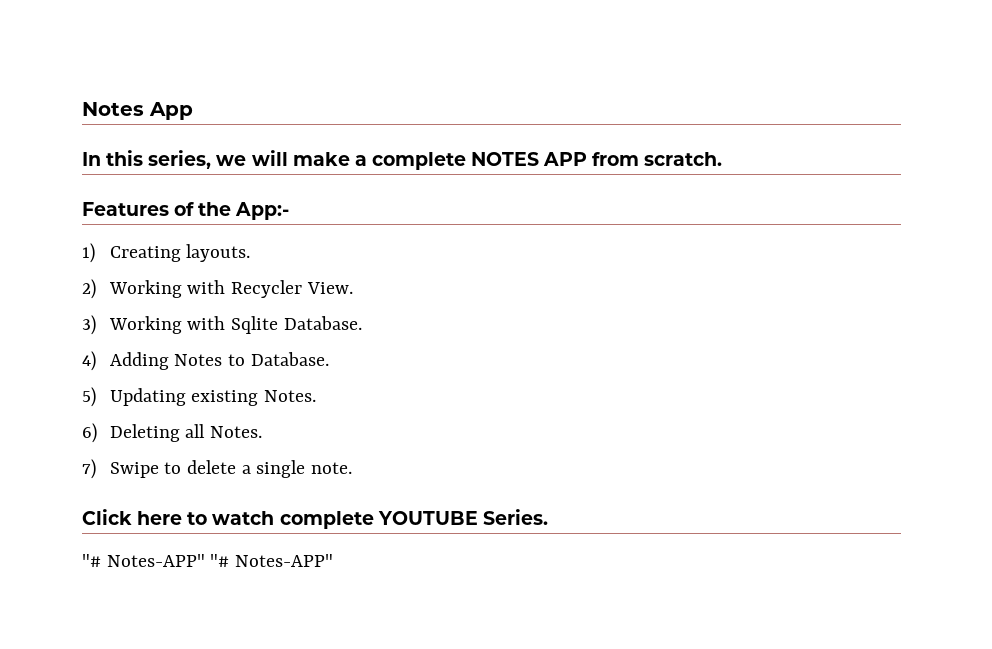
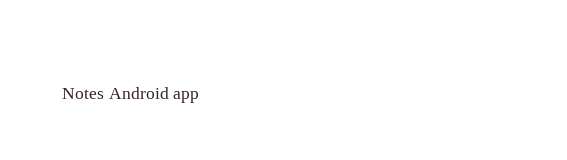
[82,102,193,120] [82,150,723,170] [82,202,290,220] [82,243,251,263] [82,279,353,299] [82,315,362,335] [82,351,329,371] [82,387,316,407] [82,423,262,443] [82,459,352,479] [82,509,548,529] [82,554,334,567] Notes App // In this series, we will make a complete NOTES APP from scratch. // Features of the App:- // 1) Creating layouts. // 2) Working with Recycler View. // 3) Working with Sqlite Database. // 4) Adding Notes to Database. // 5) Updating existing Notes. // 6) Deleting all Notes. // 7) Swipe to delete a single note. // Click here to watch complete YOUTUBE Series. // "# Notes-APP" "# Notes-APP" -> [62,87,200,103] Notes Android app

